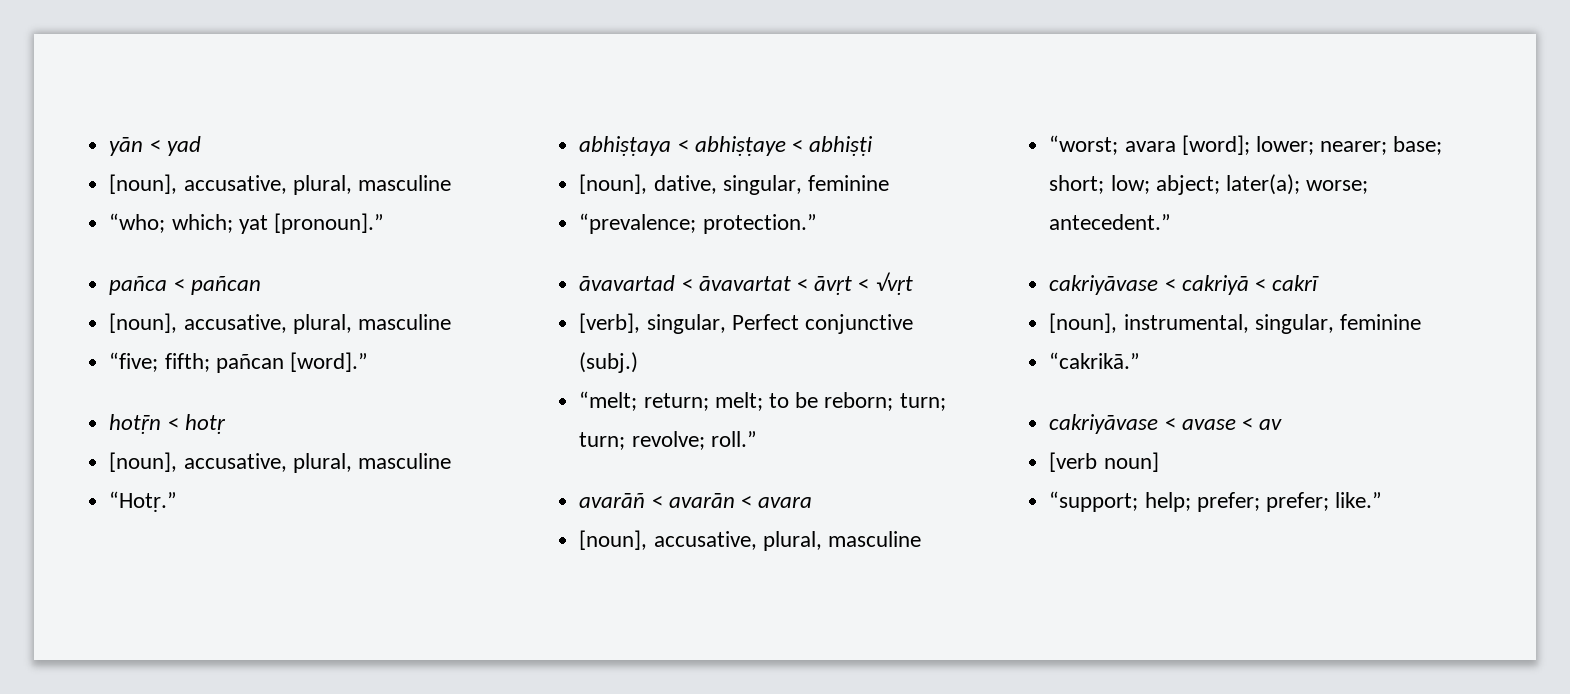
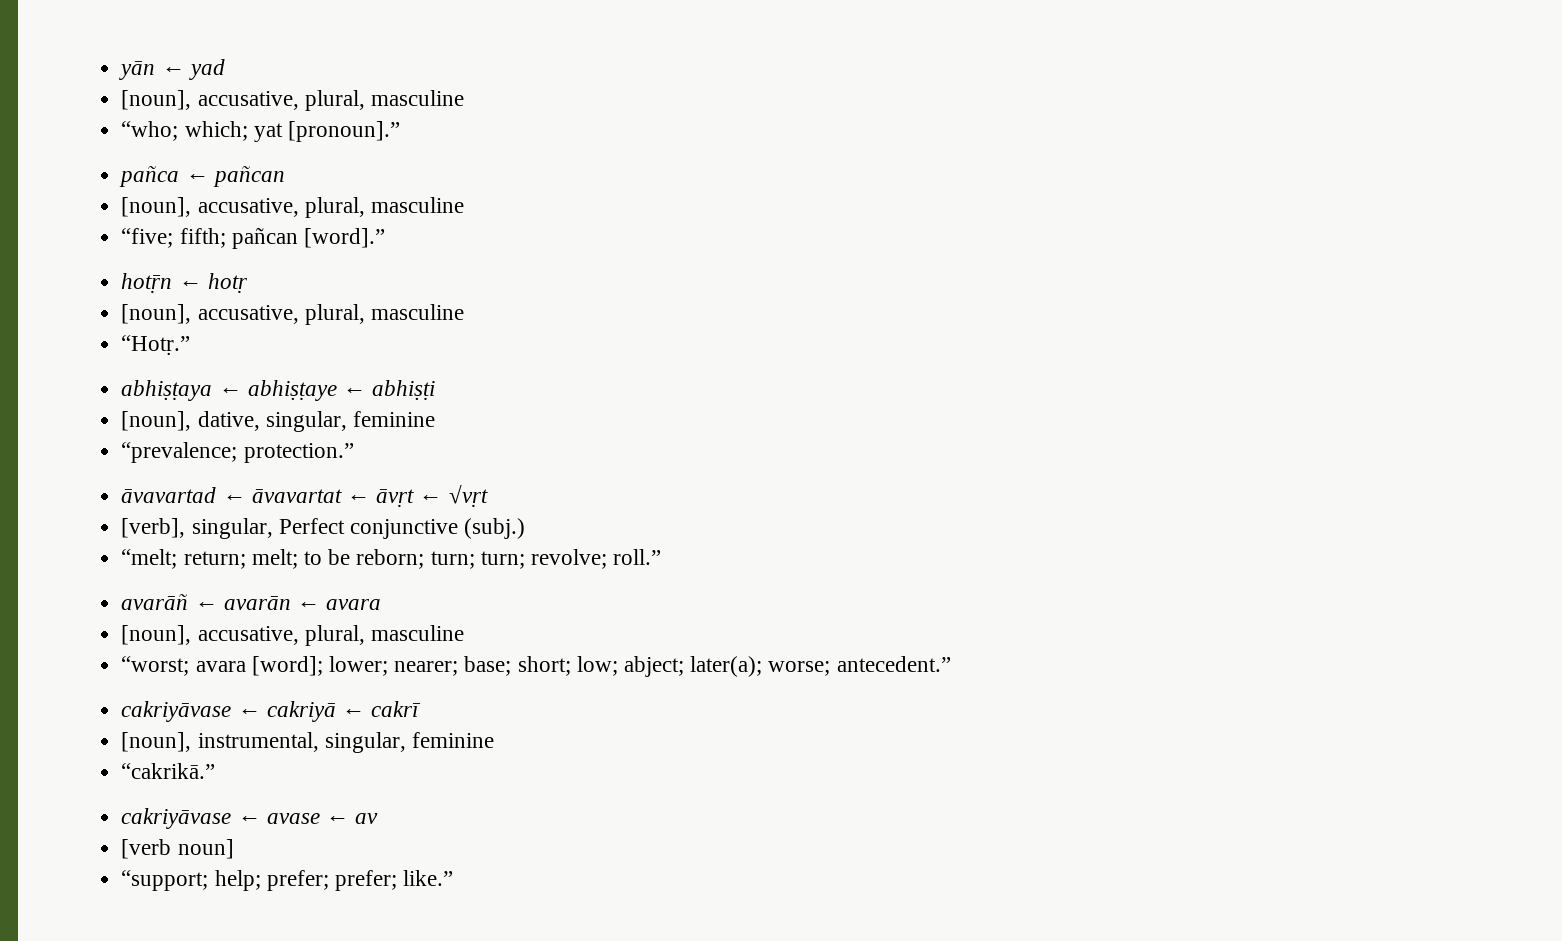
[149,139,161,152] < -> [161,66,185,75] ←
[173,278,185,291] < -> [185,173,209,182] ←
[167,417,179,430] < -> [178,280,202,289] ←
[677,136,803,156] < abhiṣṭaye < -> [218,380,366,401] ← abhiṣṭaye ←
[681,276,870,295] < āvavartat < āvṛt < -> [222,489,443,507] ← āvavartat ← āvṛt ←
[651,493,752,508] < avarān < -> [194,596,320,610] ← avarān ←
[1164,275,1266,295] < cakriyā < -> [237,701,365,722] ← cakriyā ←
[1164,417,1253,430] < avase < -> [237,813,349,824] ← avase ←

